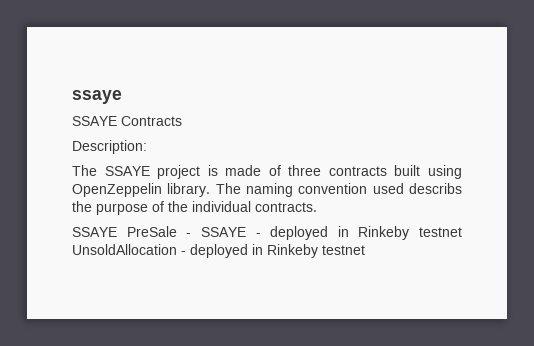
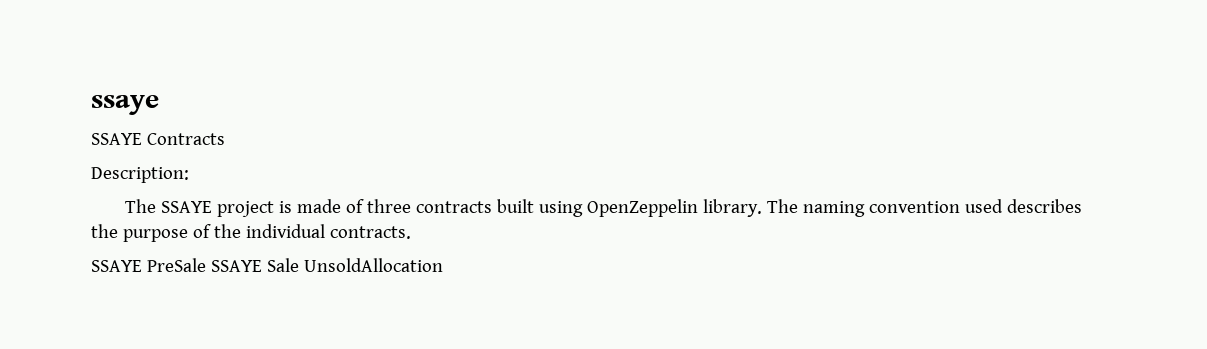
[409,183,462,194] describs -> [1007,199,1083,213] describes
[186,226,462,240] [72,244,365,258] - SSAYE - deployed in Rinkeby testnet UnsoldAllocation - deployed in Rinkeby testnet -> [210,258,443,272] SSAYE Sale UnsoldAllocation

